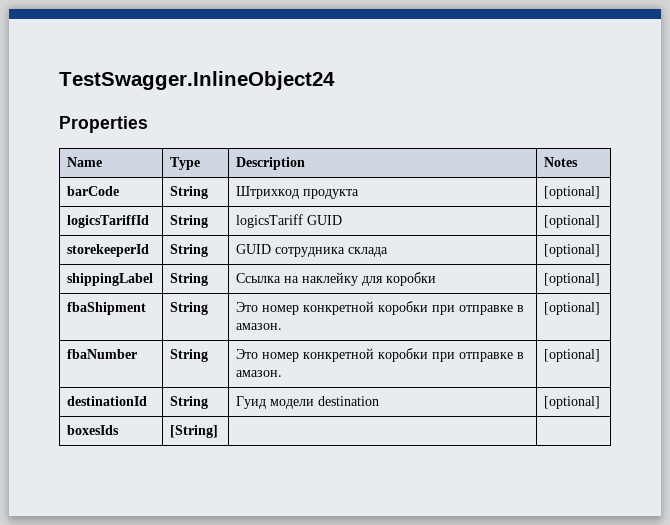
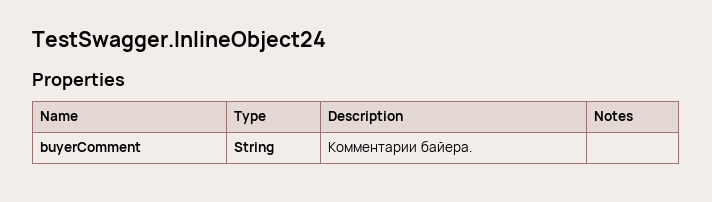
[67,186,120,196] [170,186,209,199] [236,186,360,199] [544,186,601,199] [67,215,150,228] [170,215,209,228] [236,214,343,228] [544,215,601,228] [67,244,150,257] [170,244,209,257] [236,244,389,257] [544,244,601,257] [67,273,154,286] [170,273,209,286] [236,272,437,286] [544,273,601,286] [67,302,147,315] [170,302,209,315] [236,301,525,315] [236,323,283,330] [544,302,601,315] [67,349,138,359] [170,349,209,362] [236,348,525,362] [236,370,283,377] [544,349,601,362] [67,396,148,406] [170,396,209,409] [236,396,380,409] [544,396,601,409] [67,425,120,435] [170,425,219,438] barCode | String | Штрихкод продукта | [optional] // logicsTariffId | String | logicsTariff GUID | [optional] // storekeeperId | String | GUID сотрудника склада | [optional] // shippingLabel | String | Ссылка на наклейку для коробки | [optional] // fbaShipment | String | Это номер конкретной коробки при отправке в амазон. | [optional] // fbaNumber | String | Это номер конкретной коробки при отправке в амазон. | [optional] // destinationId | String | Гуид модели destination | [optional] // boxesIds | [String] | -> [40,142,142,155] [234,142,275,155] [328,140,472,155] buyerComment | String | Комментарии байера.

